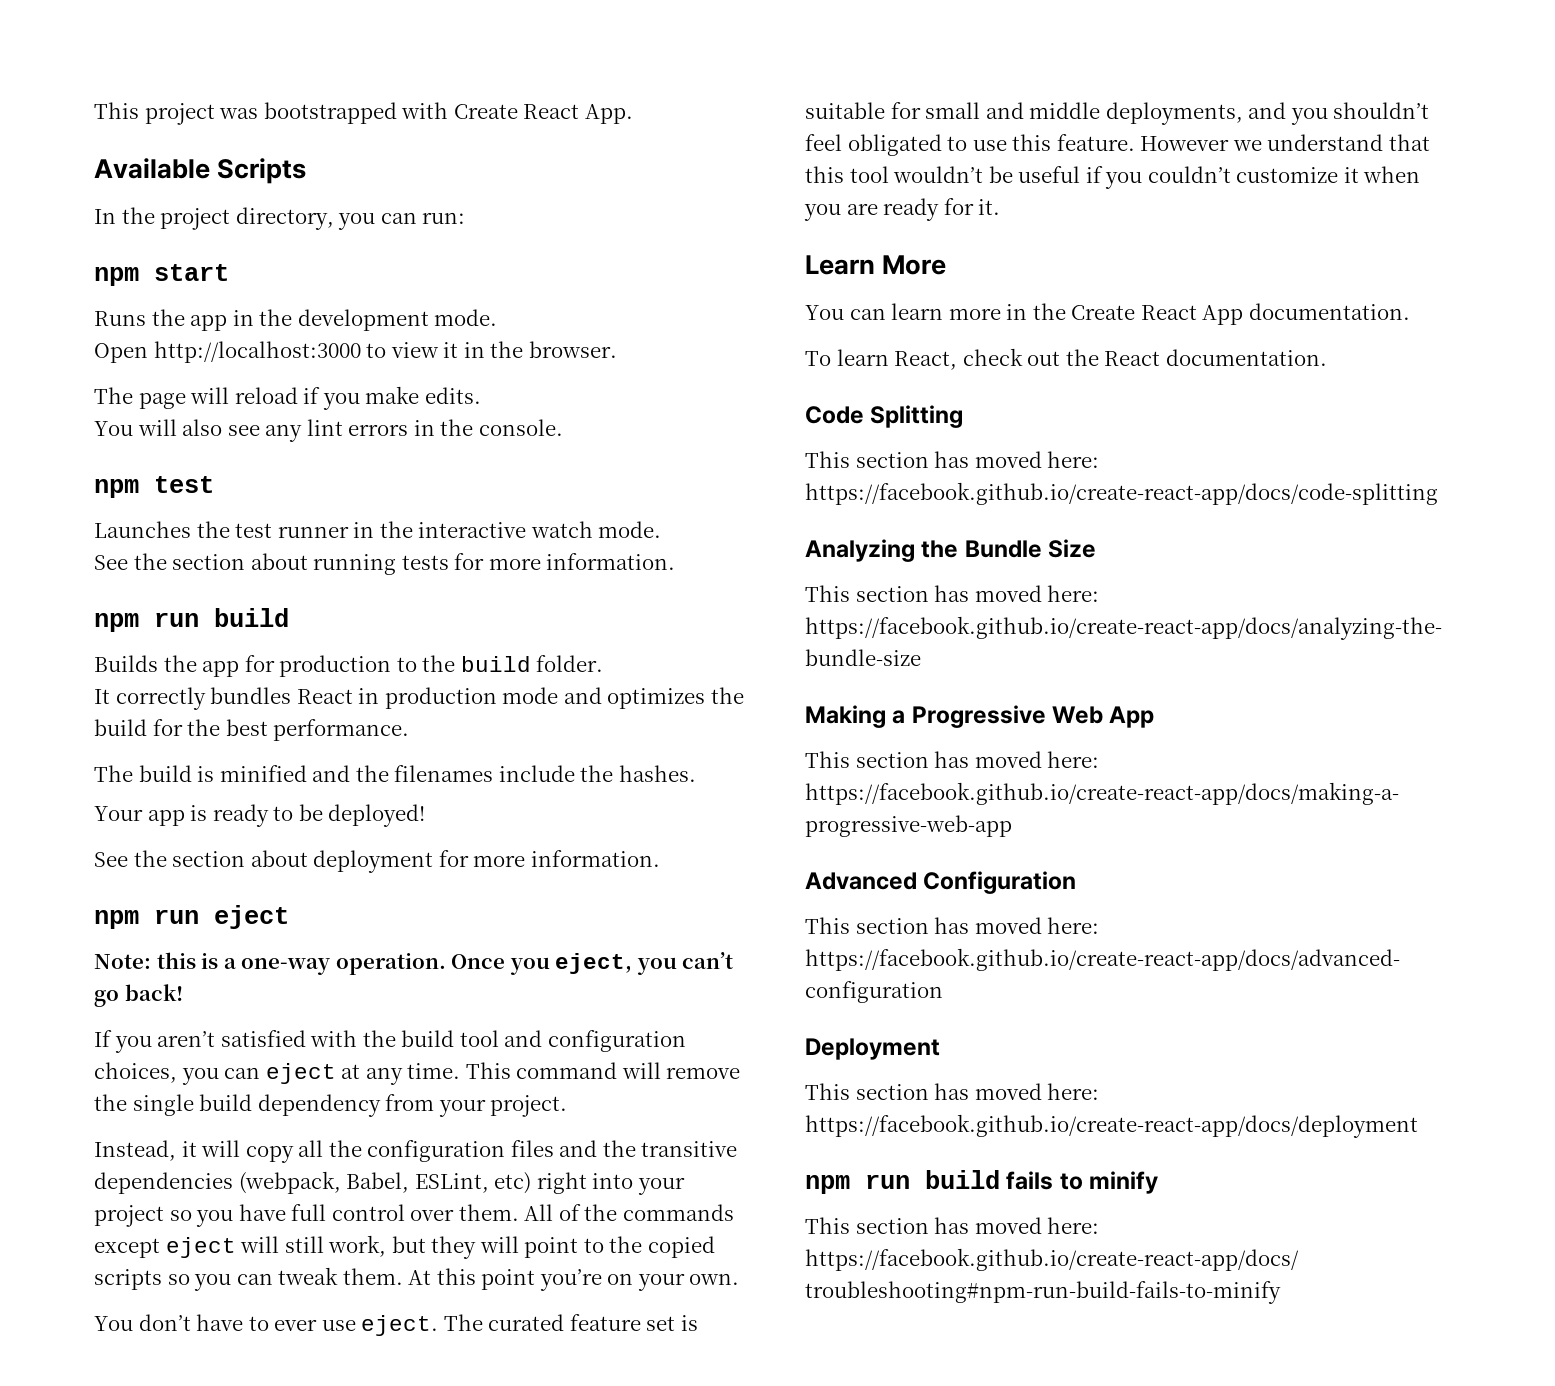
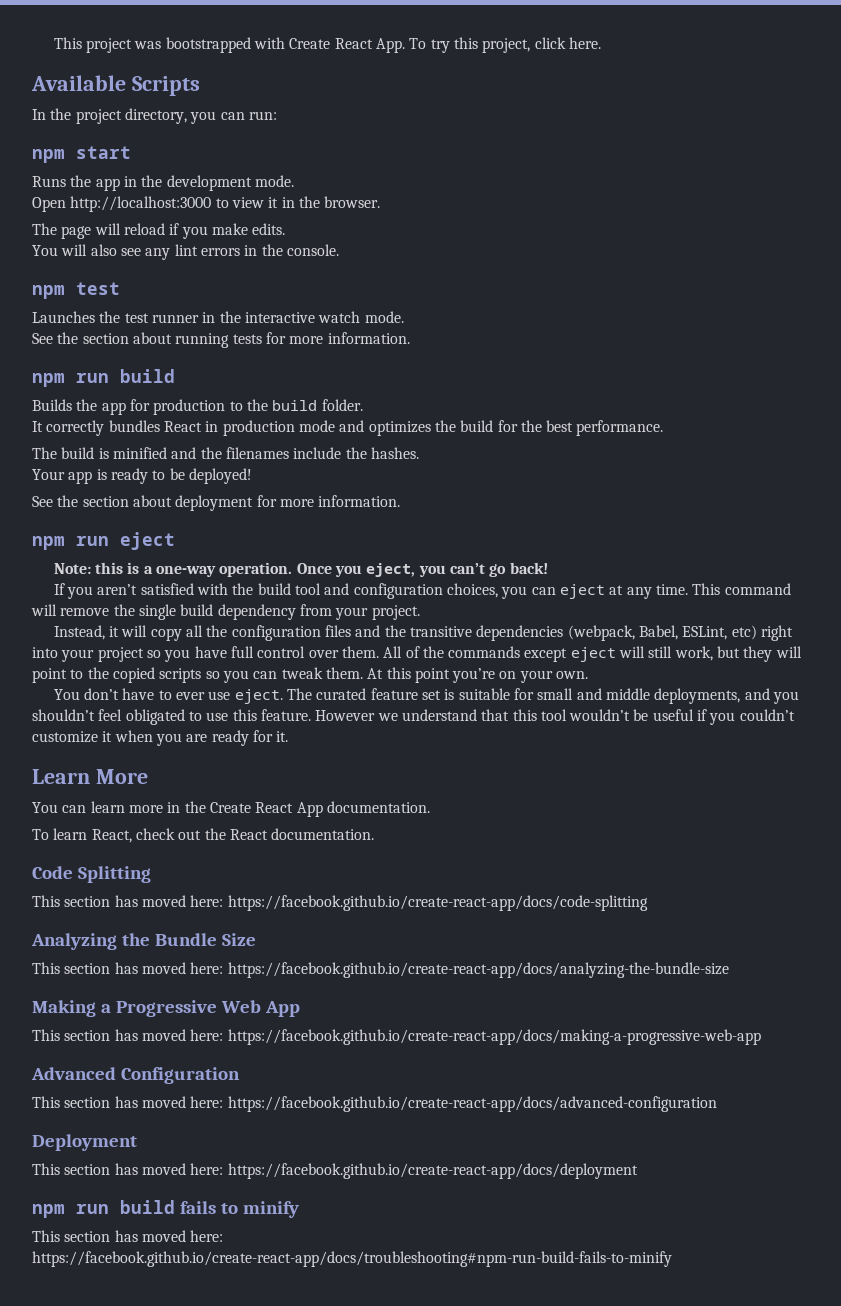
(633, 114) none -> [409,37,601,53] To try this project, click here.

